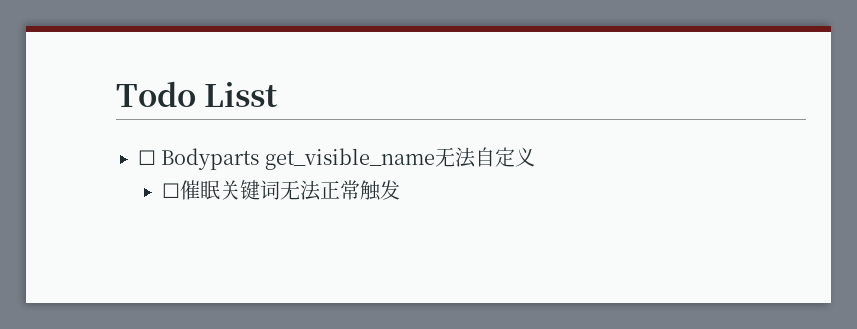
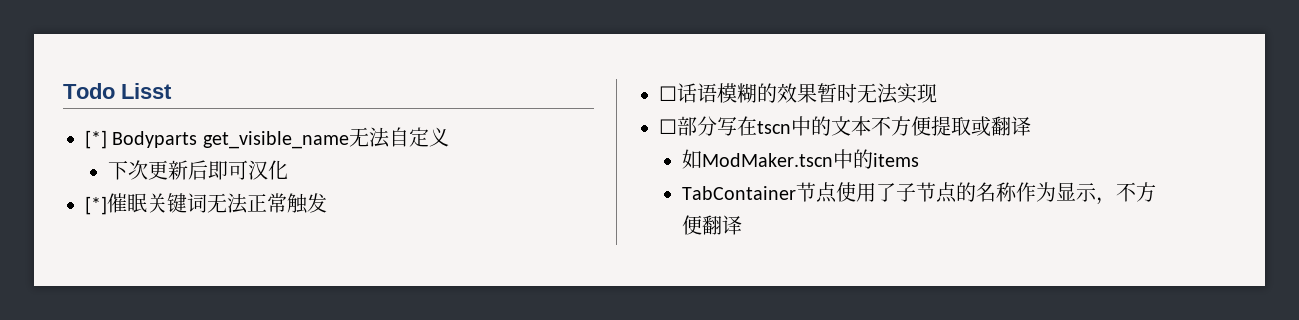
[138,150,156,165] ☐ -> [85,130,107,149] [*]
[161,183,180,198] ☐ -> [107,160,288,180] [85,196,107,215] 下次更新后即可汉化 // [*]
(400, 190) none -> [659,83,937,104] [659,116,1031,137] [681,149,919,169] [681,182,1156,205] [681,215,742,235] // ☐话语模糊的效果暂时无法实现 // ☐部分写在tscn中的文本不方便提取或翻译 // 如ModMaker.tscn中的items // TabContainer节点使用了子节点的名称作为显示，不方便翻译

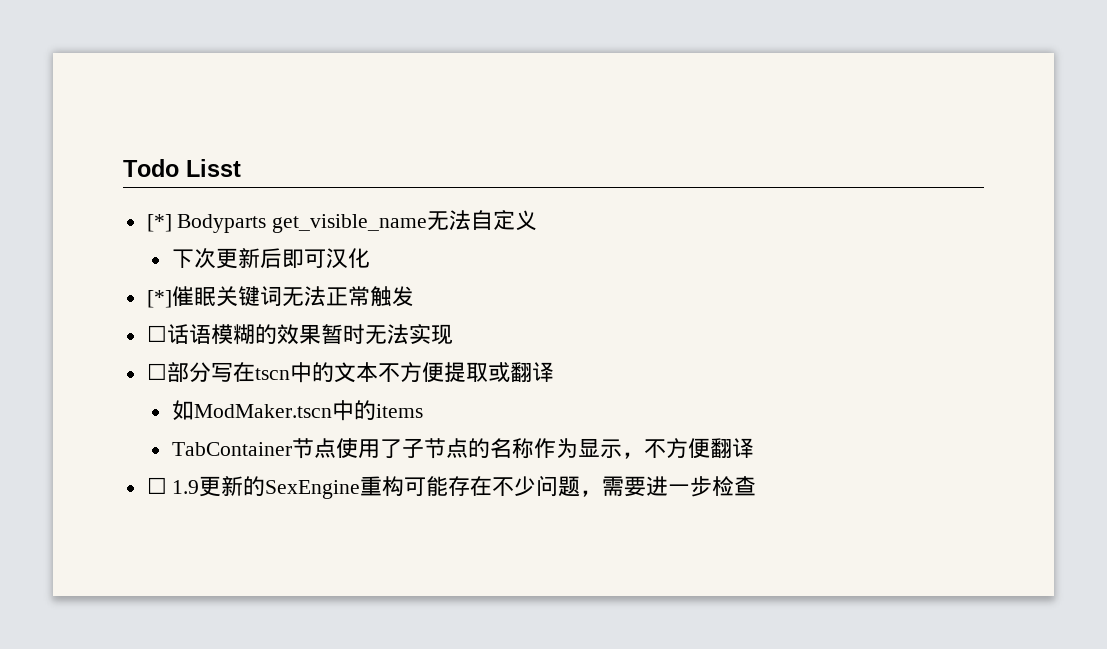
(742, 225) none -> [146,475,757,499] // ☐ 1.9更新的SexEngine重构可能存在不少问题，需要进一步检查

